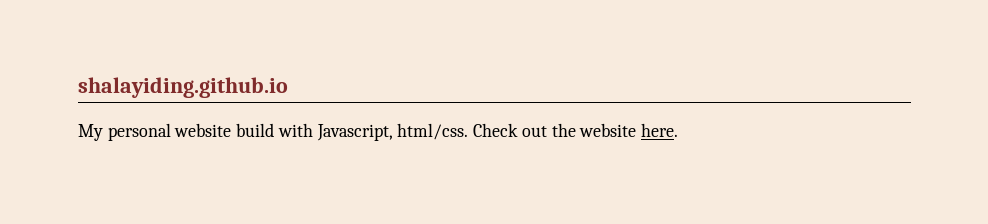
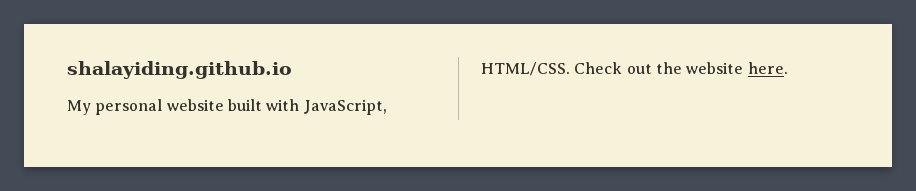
[236,123,469,141] build with Javascript, html/css. -> [227,99,387,115] [481,62,570,76] built with JavaScript, HTML/CSS.

